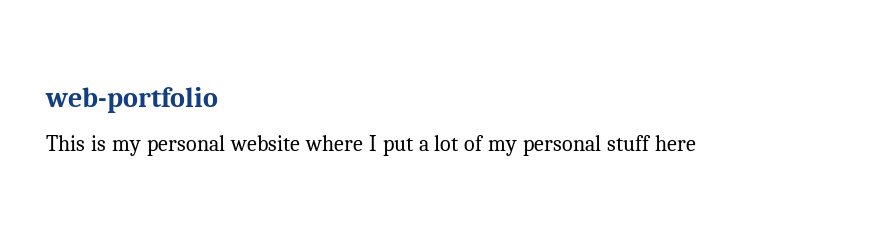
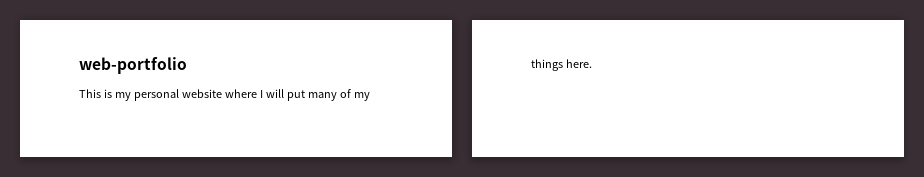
[382,135,697,156] put a lot of my personal stuff here -> [265,89,370,101] [531,59,592,71] will put many of my things here.

